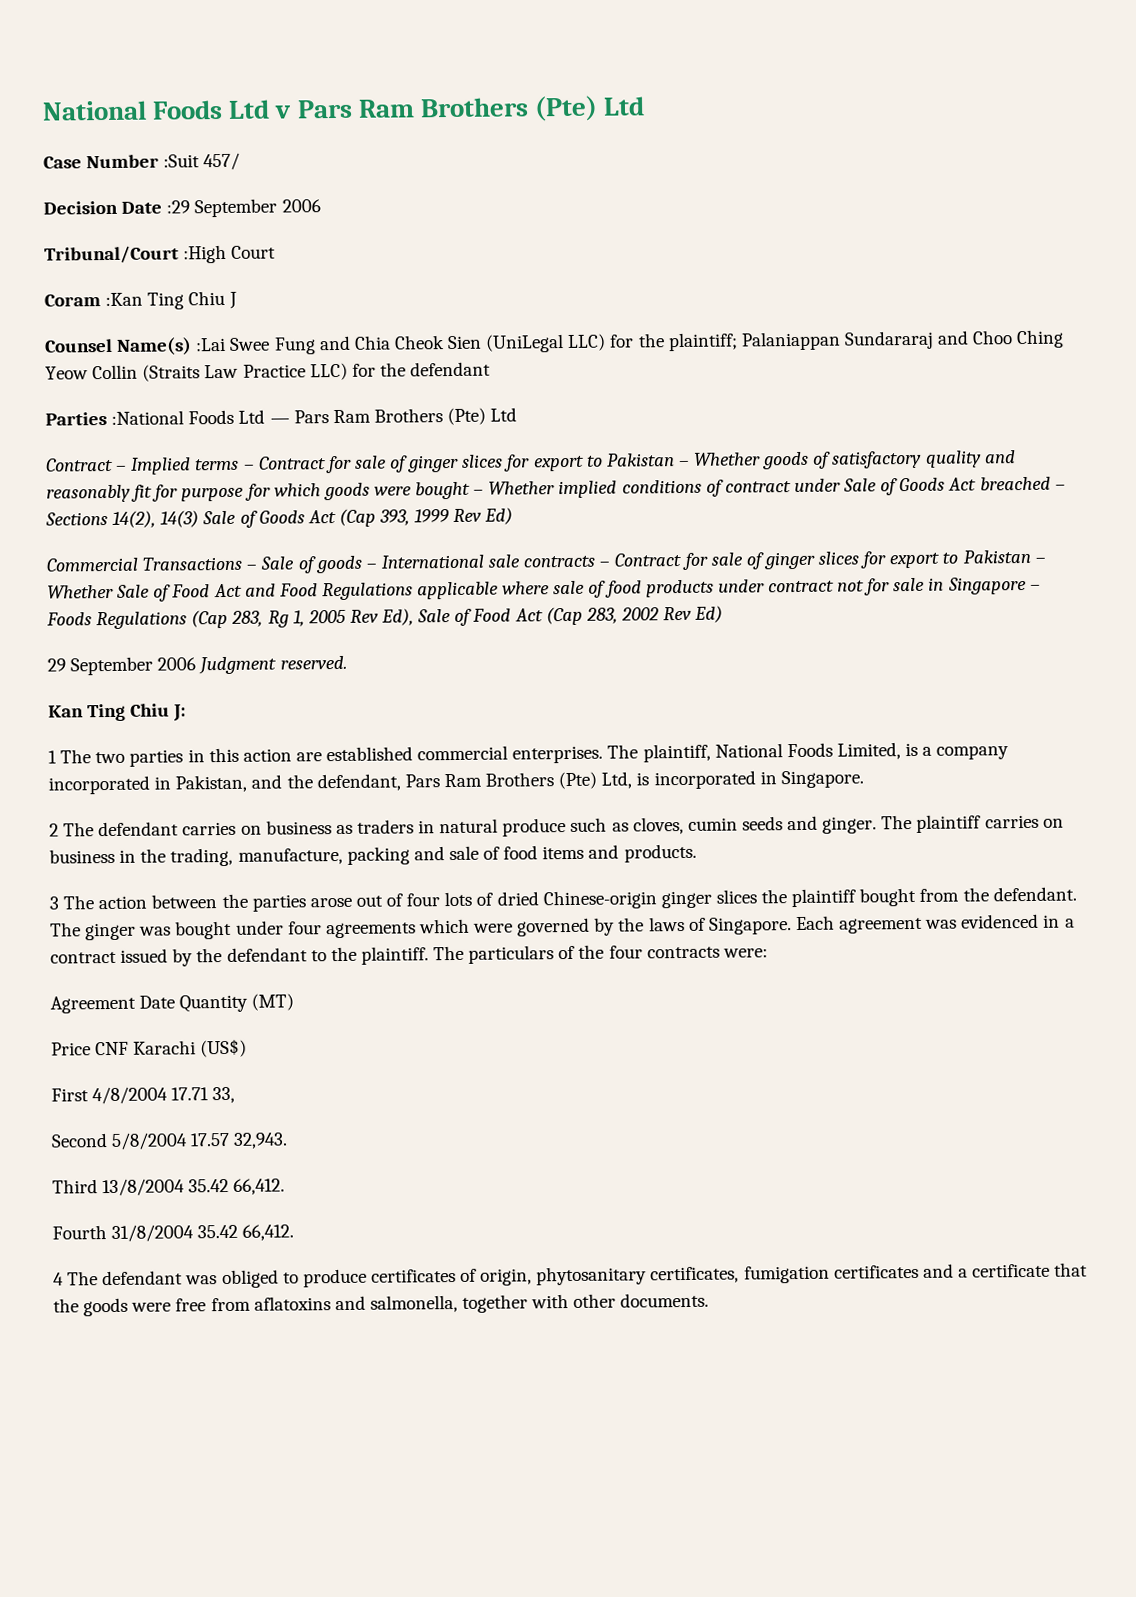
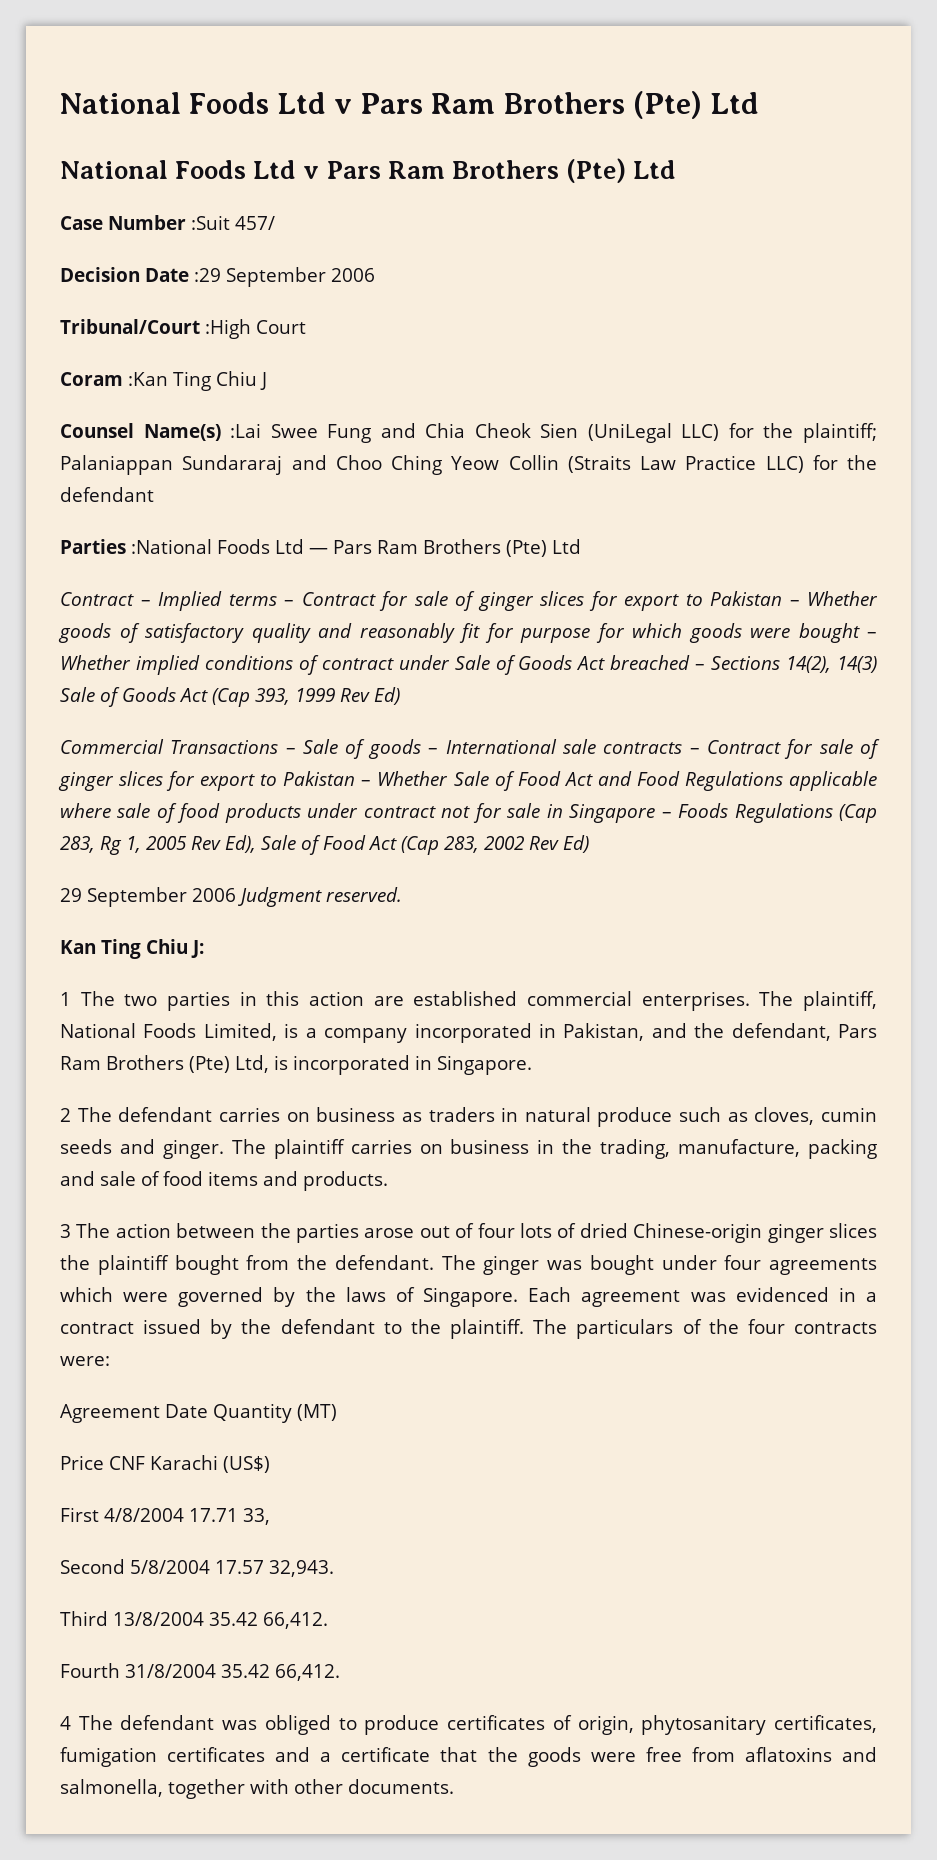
[42,95,646,122] National Foods Ltd v Pars Ram Brothers (Pte) Ltd -> [60,91,759,119] [60,158,677,183] National Foods Ltd v Pars Ram Brothers (Pte) Ltd // National Foods Ltd v Pars Ram Brothers (Pte) Ltd

